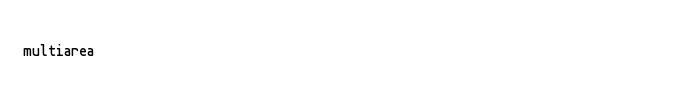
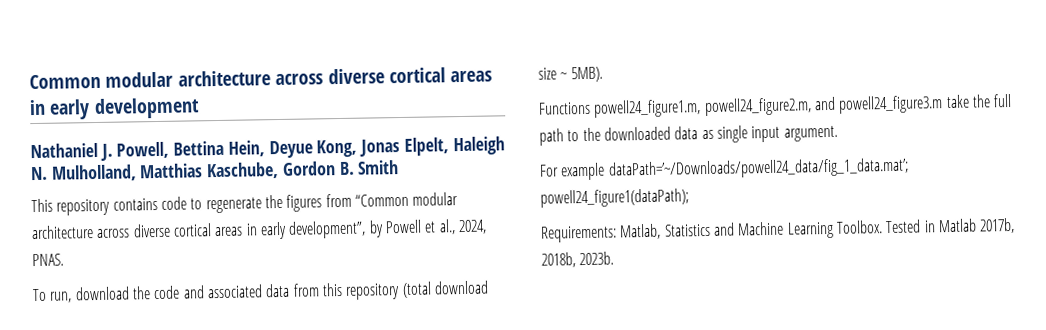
[23,44,94,56] multiarea -> [29,67,493,90] [29,97,200,120] [30,136,505,161] [30,160,400,182] [31,192,459,216] [31,219,487,240] [32,253,64,267] [32,280,489,303] [538,66,603,83] [538,93,1013,118] [539,125,838,146] [539,157,909,181] [540,188,689,208] [541,217,1016,243] [541,251,615,268] Common modular architecture across diverse cortical areas in early development // Nathaniel J. Powell, Bettina Hein, Deyue Kong, Jonas Elpelt, Haleigh N. Mulholland, Matthias Kaschube, Gordon B. Smith // This repository contains code to regenerate the figures from “Common modular architecture across diverse cortical areas in early development”, by Powell et al., 2024, PNAS. // To run, download the code and associated data from this repository (total download size ~ 5MB). // Functions powell24_figure1.m, powell24_figure2.m, and powell24_figure3.m take the full path to the downloaded data as single input argument. // For example dataPath=’~/Downloads/powell24_data/fig_1_data.mat’; powell24_figure1(dataPath); // Requirements: Matlab, Statistics and Machine Learning Toolbox. Tested in Matlab 2017b, 2018b, 2023b.

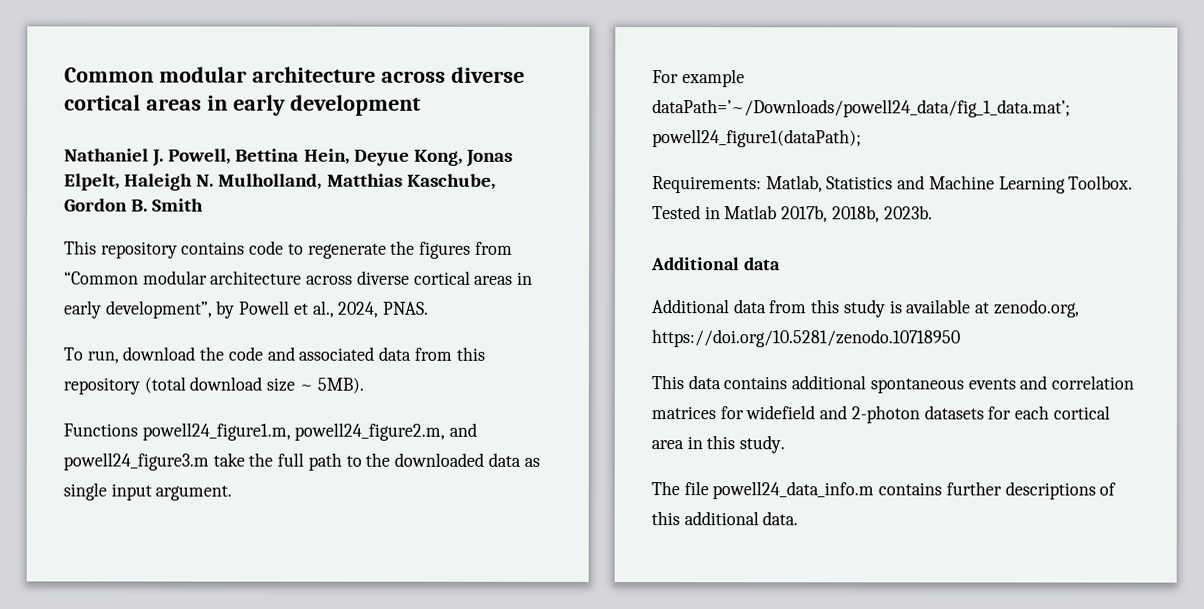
(615, 258) none -> [651,257,781,271] [651,299,1080,318] [651,329,960,348] [651,375,1135,394] [651,405,1110,424] [651,435,786,454] [651,481,1117,500] [651,511,799,526] // Additional data // Additional data from this study is available at zenodo.org, https://doi.org/10.5281/zenodo.10718950 // This data contains additional spontaneous events and correlation matrices for widefield and 2-photon datasets for each cortical area in this study. // The file powell24_data_info.m contains further descriptions of this additional data.

